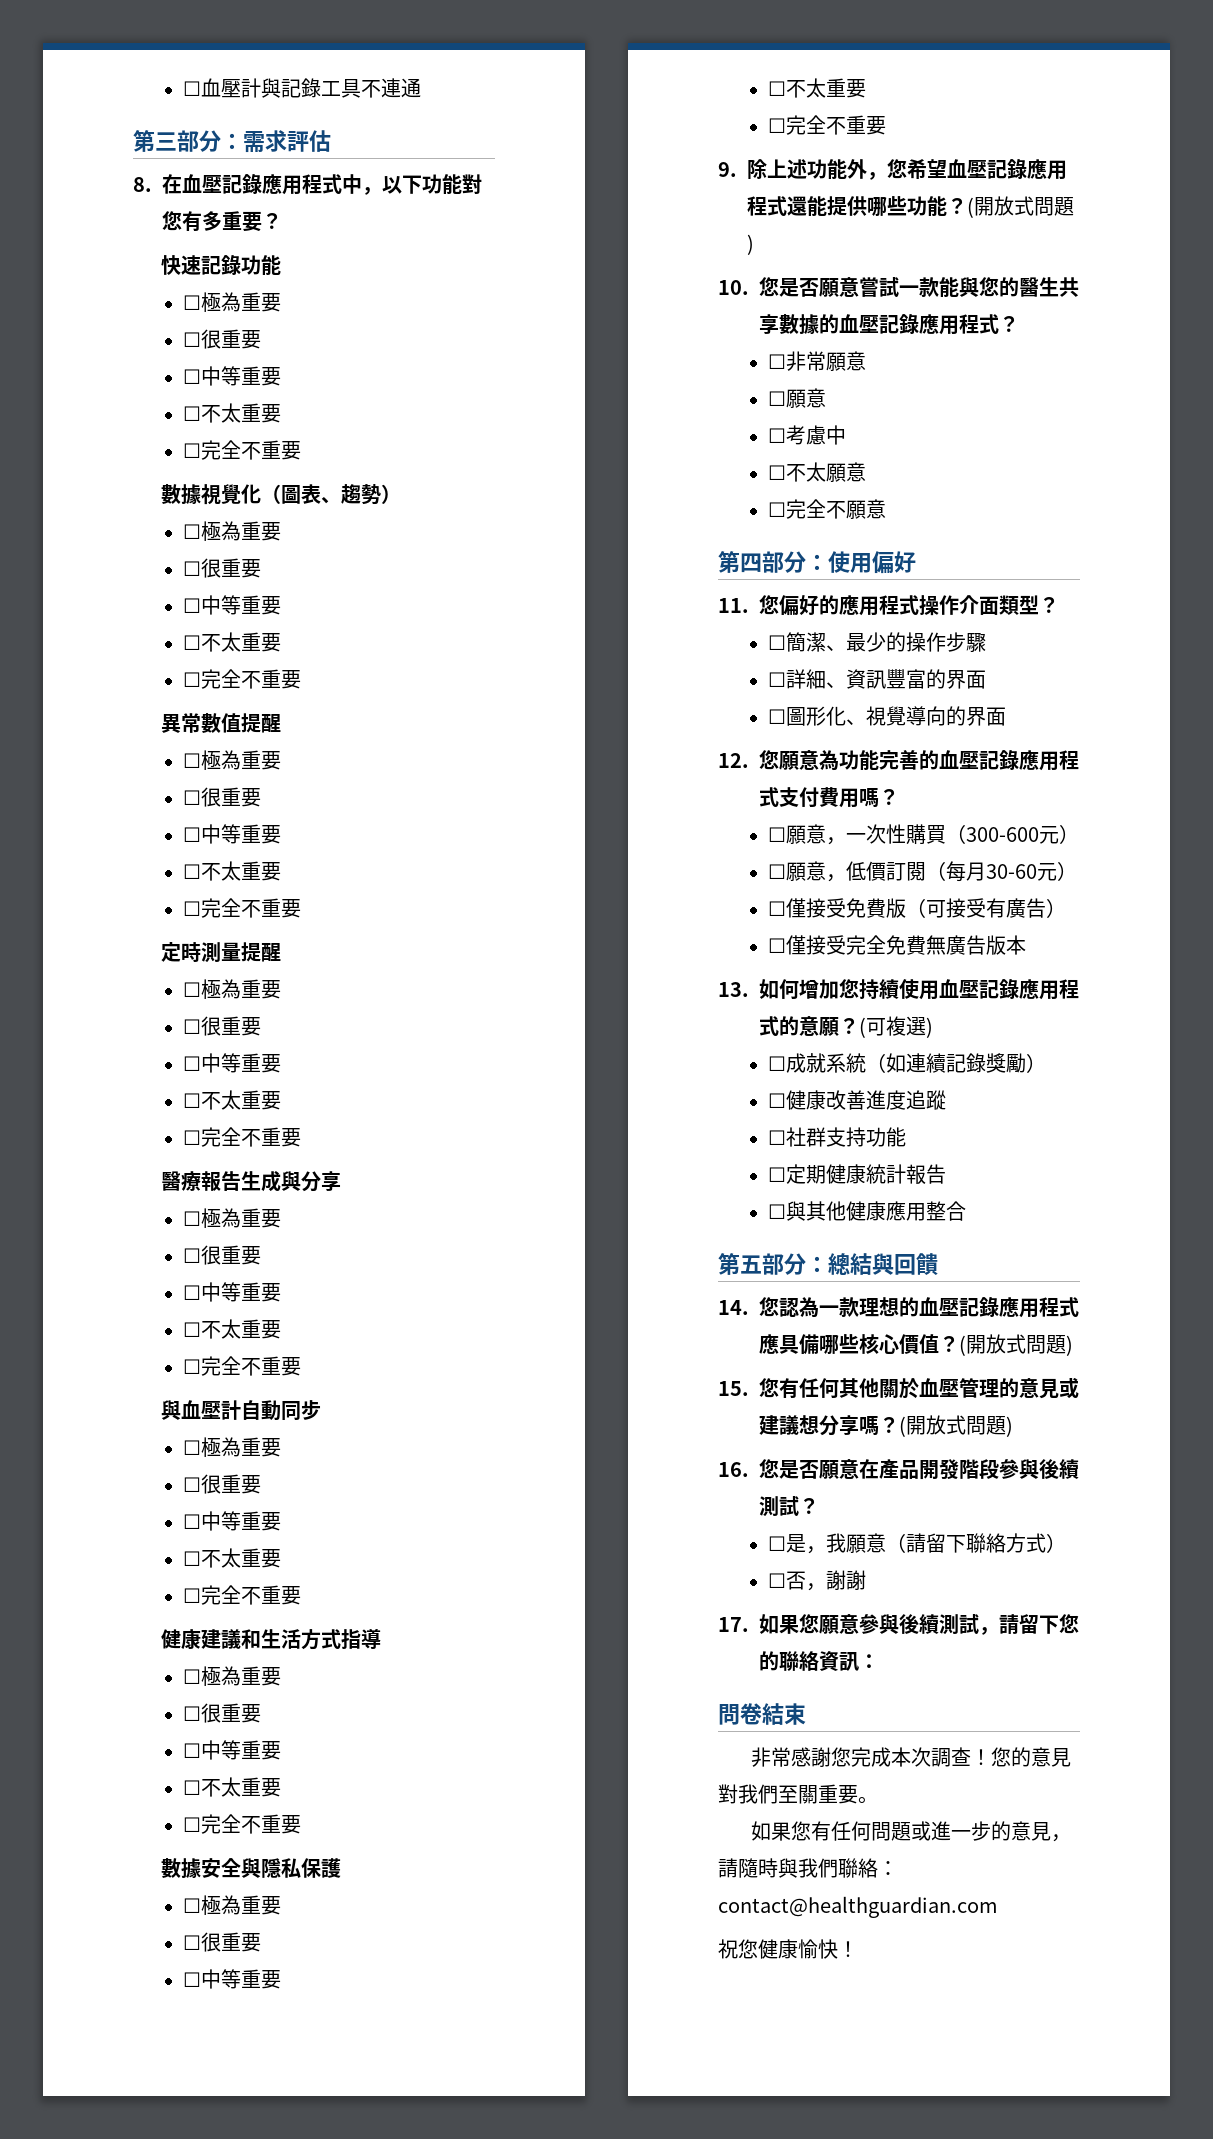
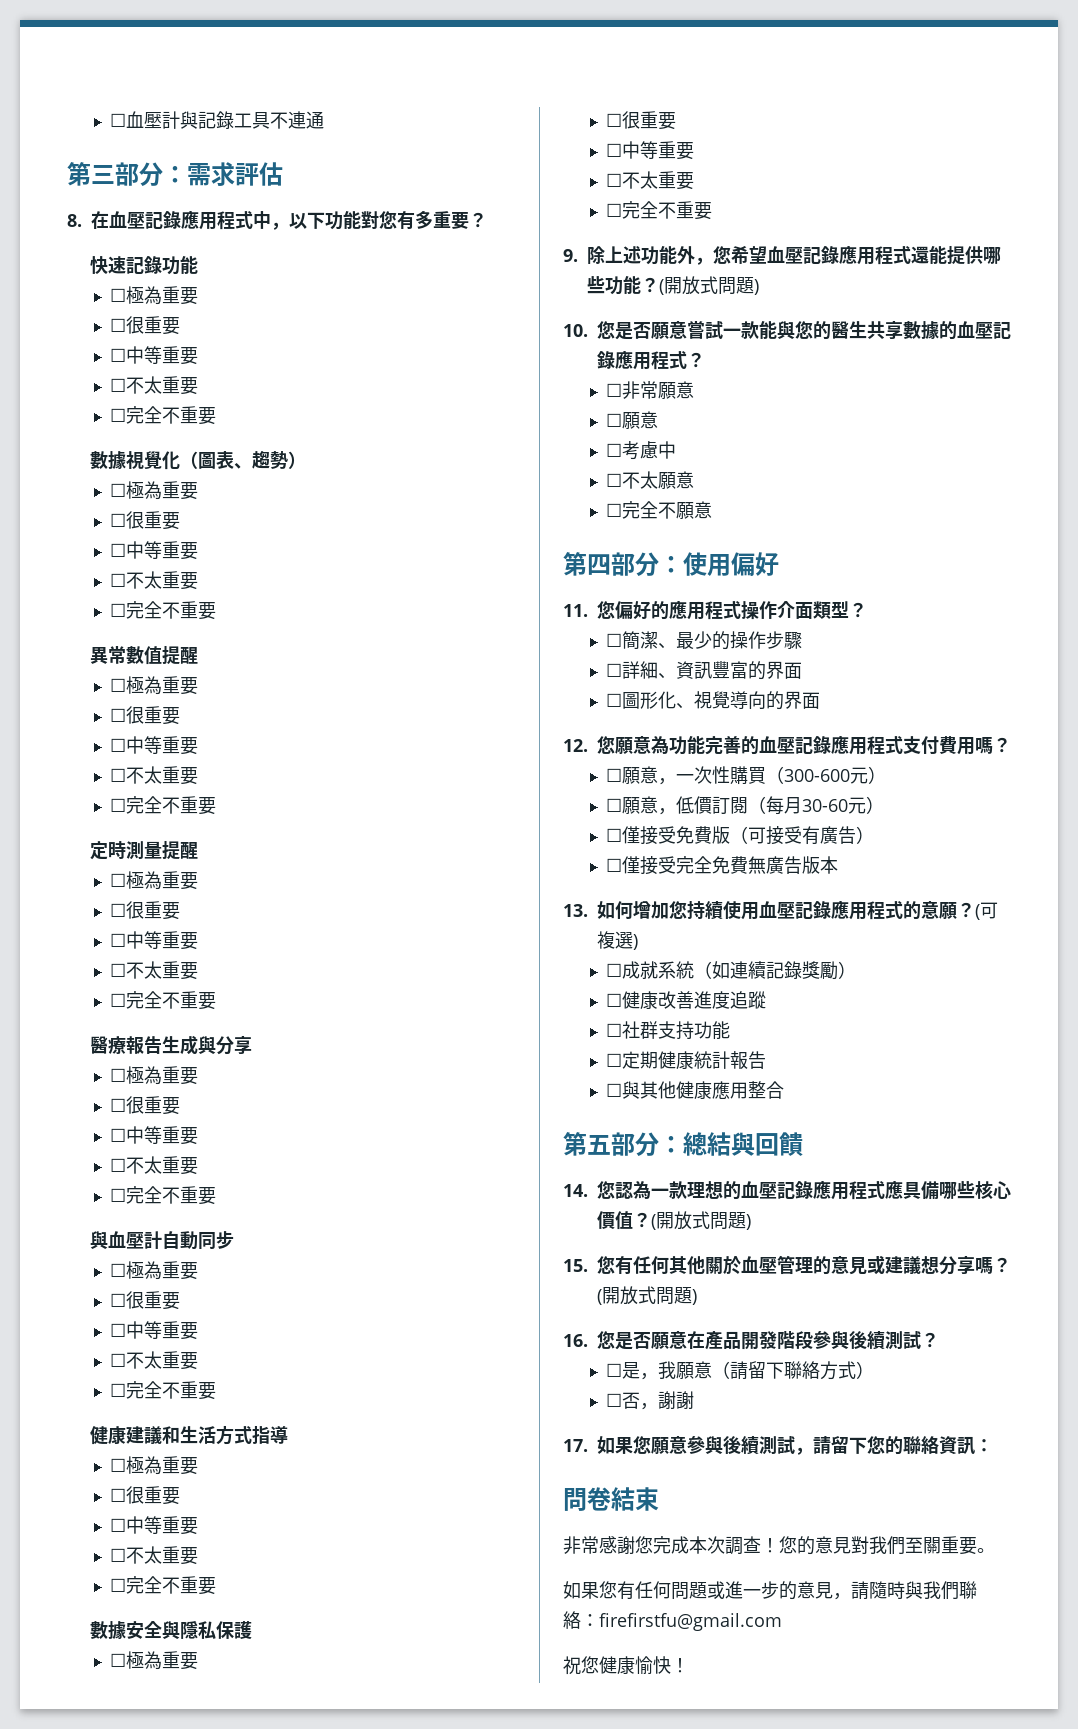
[718,1896,998,1918] contact@healthguardian.com -> [599,1613,782,1631] firefirstfu@gmail.com

